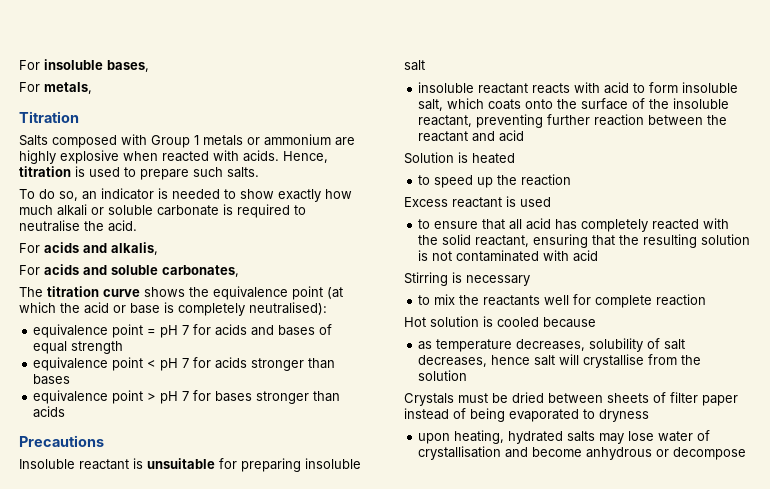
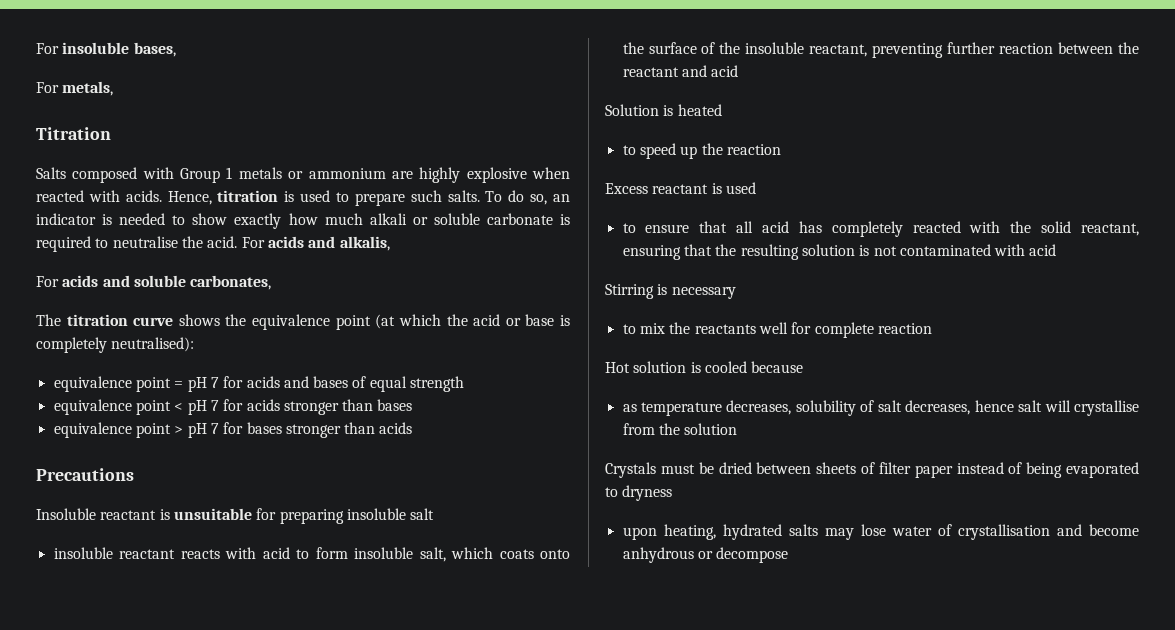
(259, 172) // -> (480, 196) none
(137, 226) // -> (238, 242) none

